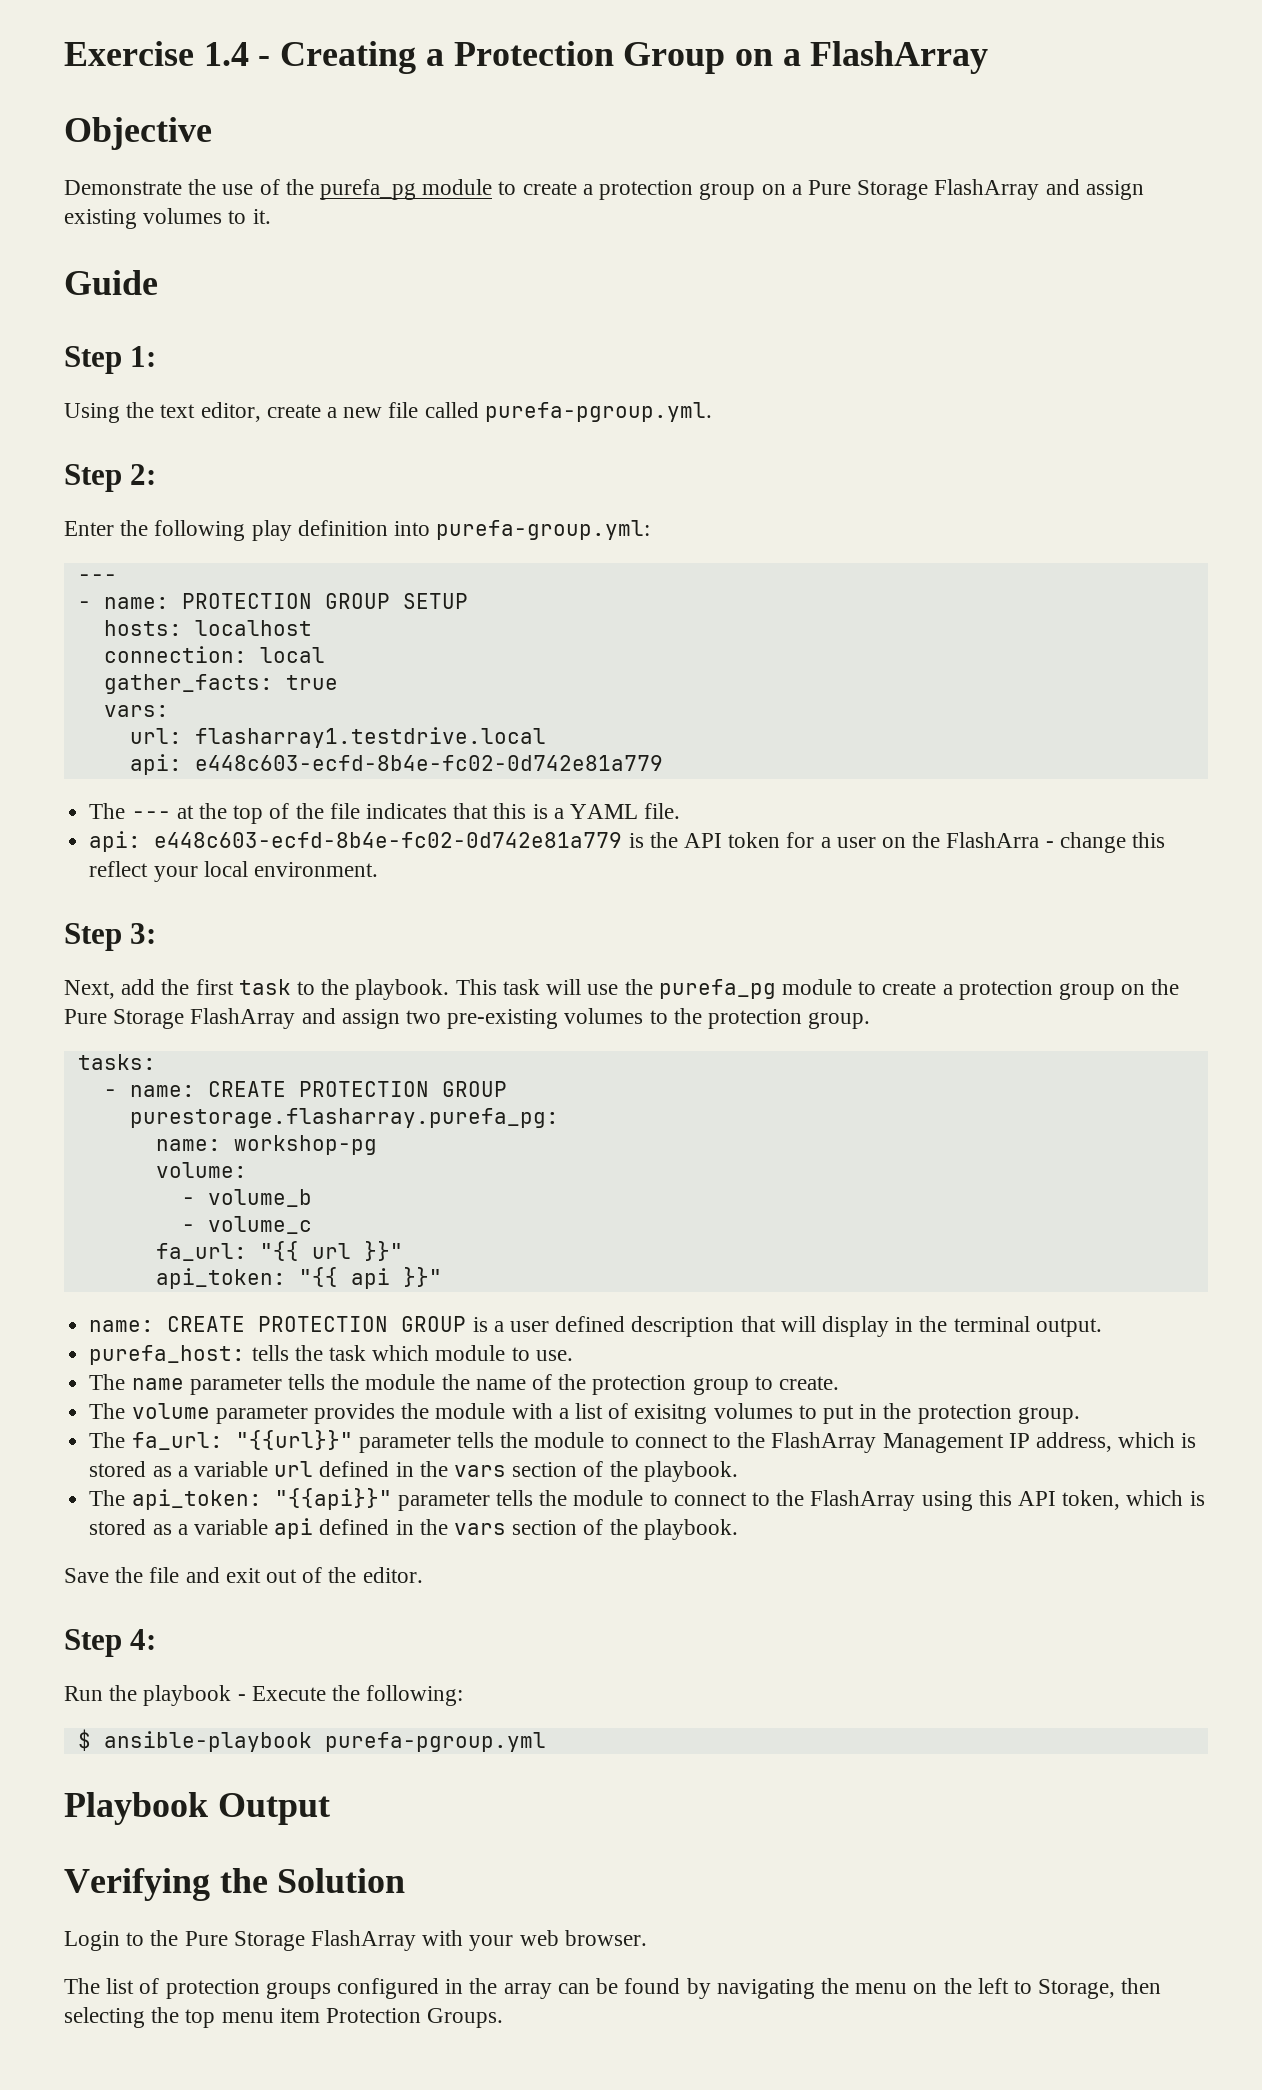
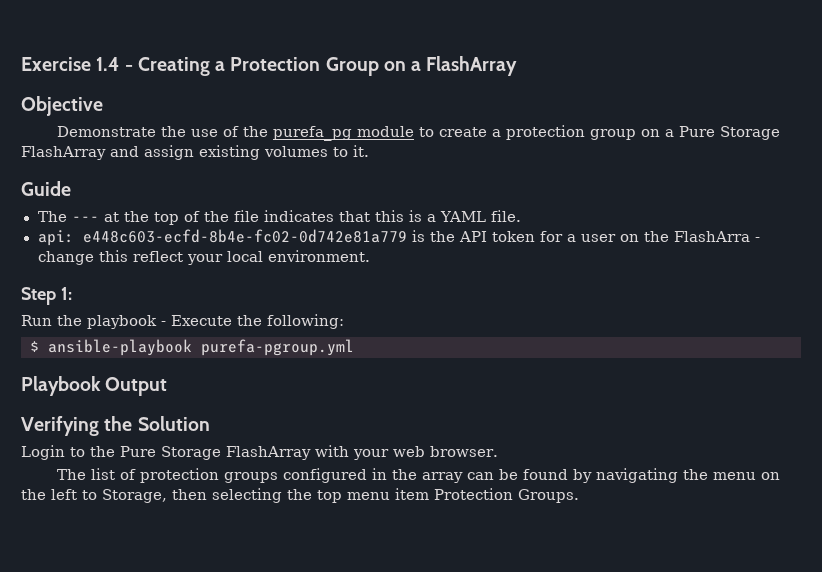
[64,346,157,374] [64,402,712,423] [64,464,157,492] [64,520,651,541] [77,574,117,582] [77,593,468,609] [103,620,312,636] [103,646,325,663] [103,674,338,694] [103,705,169,717] [129,727,546,748] [129,754,663,775] // Step 1: // Using the text editor, create a new file called purefa-pgroup.yml. // Step 2: // Enter the following play definition into purefa-group.yml: // --- // - name: PROTECTION GROUP SETUP // hosts: localhost // connection: local // gather_facts: true // vars: // url: flasharray1.testdrive.local // api: e448c603-ecfd-8b4e-fc02-0d742e81a779 -> (71, 188) none
[130,923,157,944] [64,979,1180,1000] [64,1008,871,1029] [77,1054,156,1070] [103,1081,507,1097] [129,1108,559,1128] [155,1135,377,1155] [155,1162,247,1178] [181,1189,312,1207] [181,1216,312,1234] [155,1241,403,1261] [155,1267,442,1289] [89,1316,1102,1337] [89,1345,573,1365] [89,1374,840,1395] [89,1403,1080,1424] [89,1430,1197,1453] [89,1461,738,1482] [89,1488,1205,1511] [89,1518,738,1540] [64,1567,423,1583] [64,1629,157,1657] 3: // Next, add the first task to the playbook. This task will use the purefa_pg module to create a protection group on the Pure Storage FlashArray and assign two pre-existing volumes to the protection group. // tasks: // - name: CREATE PROTECTION GROUP // purestorage.flasharray.purefa_pg: // name: workshop-pg // volume: // - volume_b // - volume_c // fa_url: "{{ url }}" // api_token: "{{ api }}" // name: CREATE PROTECTION GROUP is a user defined description that will display in the terminal output. // purefa_host: tells the task which module to use. // The name parameter tells the module the name of the protection group to create. // The volume parameter provides the module with a list of exisitng volumes to put in the protection group. // The fa_url: "{{url}}" parameter tells the module to connect to the FlashArray Management IP address, which is stored as a variable url defined in the vars section of the playbook. // The api_token: "{{api}}" parameter tells the module to connect to the FlashArray using this API token, which is stored as a variable api defined in the vars section of the playbook. // Save the file and exit out of the editor. // Step 4: -> [60,287,72,300] 1:

